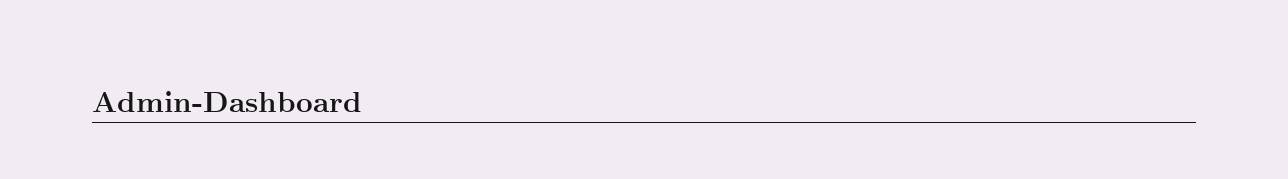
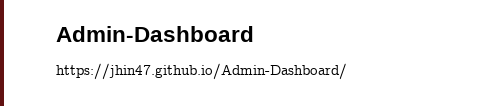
(362, 101) none -> [56,63,347,80] // https://jhin47.github.io/Admin-Dashboard/

